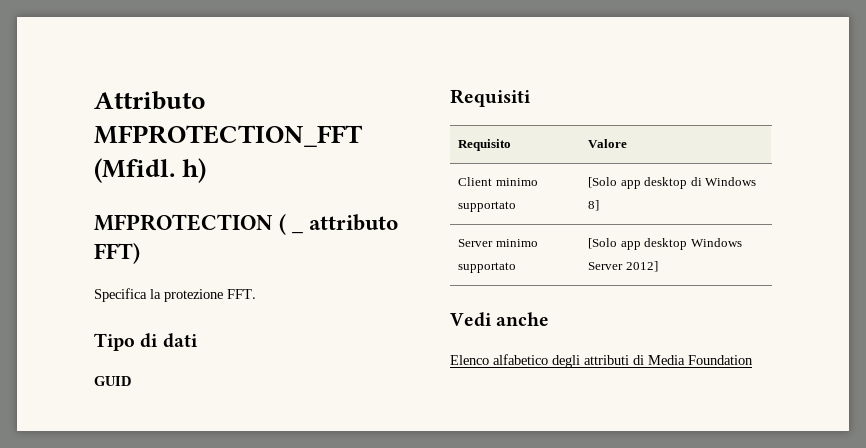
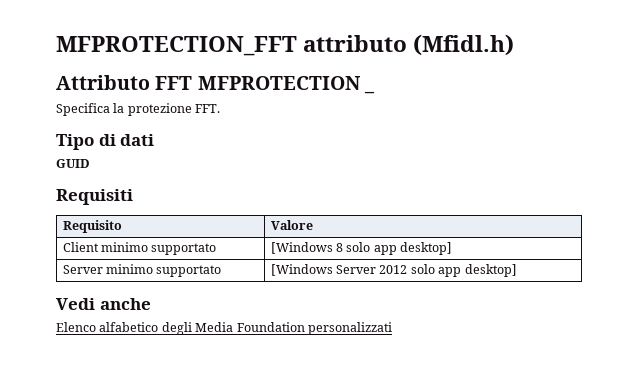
[94,91,206,110] [94,125,363,147] [94,158,207,183] [94,214,287,235] Attributo MFPROTECTION_FFT (Mfidl. h) // MFPROTECTION ( -> [56,34,515,56] [56,75,361,90] MFPROTECTION_FFT attributo (Mfidl.h) // Attributo FFT MFPROTECTION
[309,214,399,231] [94,243,140,264] attributo FFT) -> (375, 92) none
[588,177,757,189] [588,200,600,211] [458,239,538,247] [458,262,517,273] [588,238,742,250] [588,261,658,272] [Solo app desktop di Windows 8] // Server minimo supportato | [Solo app desktop Windows Server 2012] -> [270,242,453,255] [62,264,222,277] [270,264,517,277] [Windows 8 solo app desktop] // Server minimo supportato | [Windows Server 2012 solo app desktop]
[584,355,644,365] attributi di -> (192, 328) none
(753, 360) none -> [307,322,392,335] personalizzati

